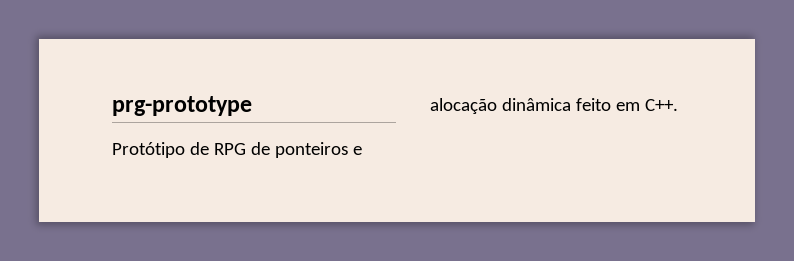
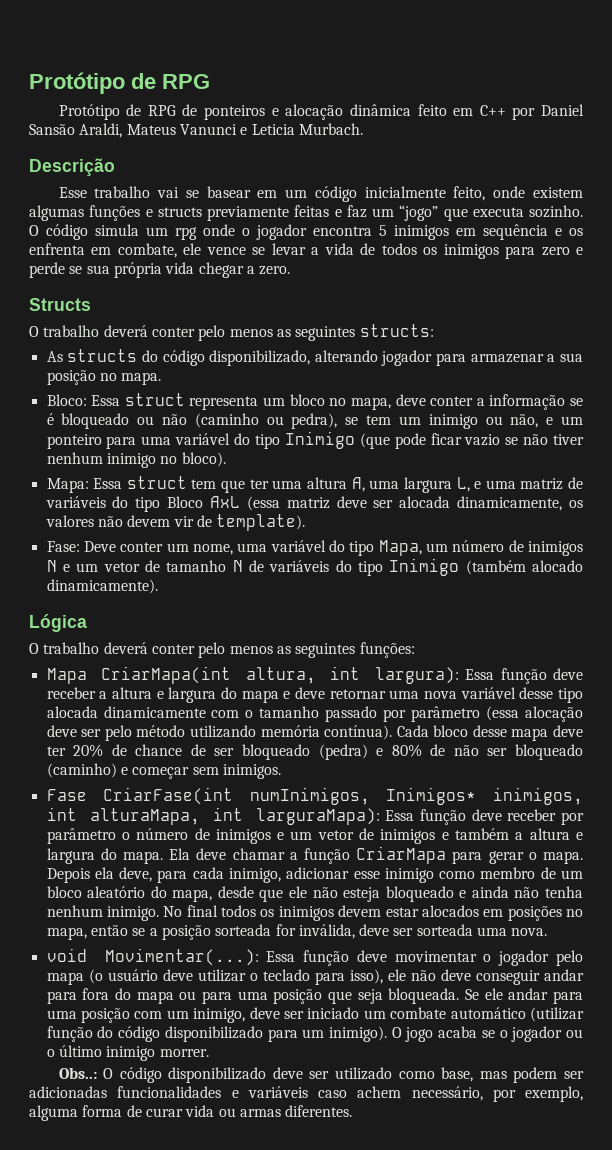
[112,96,252,116] prg-prototype -> [29,72,210,94] Protótipo de RPG
[644,99,678,111] C++. -> [479,104,584,120] [29,123,363,138] [29,158,115,177] [58,186,583,202] [29,205,583,221] [29,224,583,240] [29,243,584,259] [29,262,291,278] [29,298,91,311] [29,324,434,341] [46,349,583,366] [46,370,162,385] [46,393,584,410] [46,413,583,429] [46,431,585,449] [46,452,226,468] [46,476,583,493] [45,496,584,512] [45,514,306,531] [46,540,584,556] [46,558,583,576] [46,579,158,594] [29,614,87,632] [29,642,415,658] [46,666,584,684] [46,687,583,703] [46,706,583,722] [46,725,583,741] [46,744,584,760] [46,763,281,779] [46,787,583,805] [46,807,584,825] [46,828,583,844] [46,846,583,864] [46,867,583,883] [46,886,584,902] [46,905,584,921] [46,924,548,940] [46,948,583,966] [46,969,585,985] [46,988,583,1004] [46,1007,584,1023] [46,1026,583,1042] [46,1045,209,1061] [58,1067,584,1083] [29,1086,583,1102] [29,1105,353,1121] C++ por Daniel Sansão Araldi, Mateus Vanunci e Leticia Murbach. // Descrição // Esse trabalho vai se basear em um código inicialmente feito, onde existem algumas funções e structs previamente feitas e faz um “jogo” que executa sozinho. O código simula um rpg onde o jogador encontra 5 inimigos em sequência e os enfrenta em combate, ele vence se levar a vida de todos os inimigos para zero e perde se sua própria vida chegar a zero. // Structs // O trabalho deverá conter pelo menos as seguintes structs: // As structs do código disponibilizado, alterando jogador para armazenar a sua posição no mapa. // Bloco: Essa struct representa um bloco no mapa, deve conter a informação se é bloqueado ou não (caminho ou pedra), se tem um inimigo ou não, e um ponteiro para uma variável do tipo Inimigo (que pode ficar vazio se não tiver nenhum inimigo no bloco). // Mapa: Essa struct tem que ter uma altura A, uma largura L, e uma matriz de variáveis do tipo Bloco AxL (essa matriz deve ser alocada dinamicamente, os valores não devem vir de template). // Fase: Deve conter um nome, uma variável do tipo Mapa, um número de inimigos N e um vetor de tamanho N de variáveis do tipo Inimigo (também alocado dinamicamente). // Lógica // O trabalho deverá conter pelo menos as seguintes funções: // Mapa CriarMapa(int altura, int largura): Essa função deve receber a altura e largura do mapa e deve retornar uma nova variável desse tipo alocada dinamicamente com o tamanho passado por parâmetro (essa alocação deve ser pelo método utilizando memória contínua). Cada bloco desse mapa deve ter 20% de chance de ser bloqueado (pedra) e 80% de não ser bloqueado (caminho) e começar sem inimigos. // Fase CriarFase(int numInimigos, Inimigos* inimigos, int alturaMapa, int larguraMapa): Essa função deve receber por parâmetro o número de inimigos e um vetor de inimigos e também a altura e largura do mapa. Ela deve chamar a função CriarMapa para gerar o mapa. Depois ela deve, para cada inimigo, adicionar esse inimigo como membro de um bloco aleatório do mapa, desde que ele não esteja bloqueado e ainda não tenha nenhum inimigo. No final todos os inimigos devem estar alocados em posições no mapa, então se a posição sorteada for inválida, deve ser sorteada uma nova. // void Movimentar(...): Essa função deve movimentar o jogador pelo mapa (o usuário deve utilizar o teclado para isso), ele não deve conseguir andar para fora do mapa ou para uma posição que seja bloqueada. Se ele andar para uma posição com um inimigo, deve ser iniciado um combate automático (utilizar função do código disponibilizado para um inimigo). O jogo acaba se o jogador ou o último inimigo morrer. // Obs..: O código disponibilizado deve ser utilizado como base, mas podem ser adicionadas funcionalidades e variáveis caso achem necessário, por exemplo, alguma forma de curar vida ou armas diferentes.

